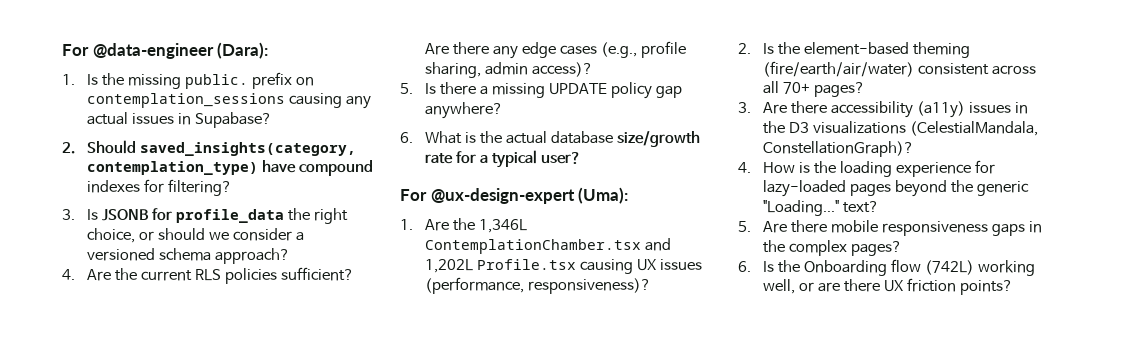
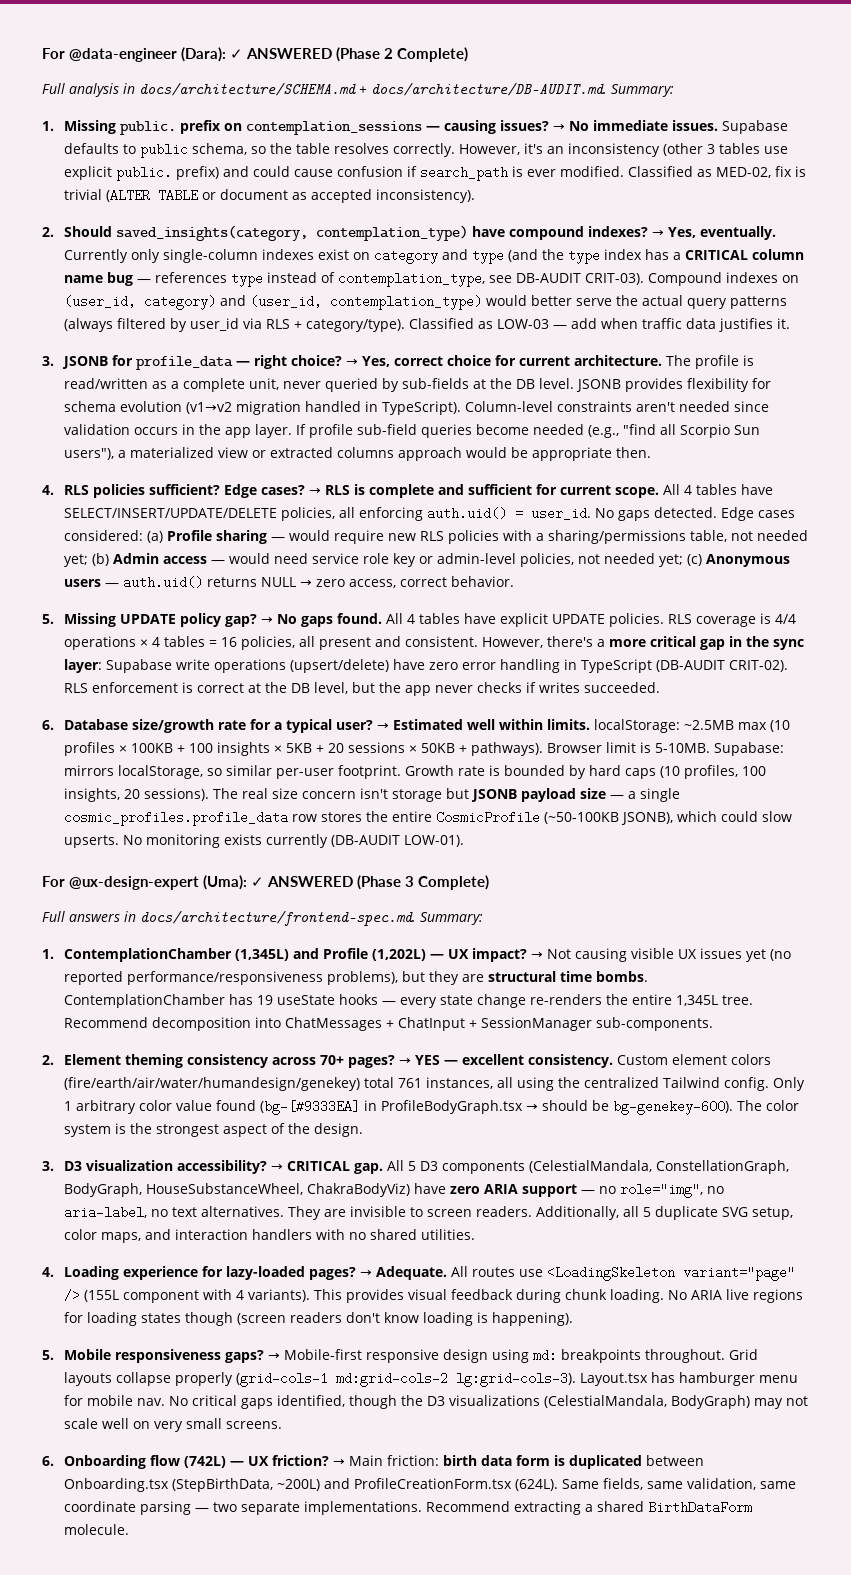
[62,72,314,89] [87,93,371,109] [87,112,272,128] // 1. Is the missing public. prefix on contemplation_sessions causing any actual issues in Supabase? -> [230,47,469,62] [42,82,674,97] [42,120,789,135] [64,143,789,158] [64,166,807,181] [64,189,476,203] ✓ ANSWERED (Phase 2 Complete) // Full analysis in docs/architecture/SCHEMA.md + docs/architecture/DB-AUDIT.md. Summary: // 1. Missing public. prefix on contemplation_sessions — causing issues? → No immediate issues. Supabase defaults to public schema, so the table resolves correctly. However, it's an inconsistency (other 3 tables use explicit public. prefix) and could cause confusion if search_path is ever modified. Classified as MED-02, fix is trivial (ALTER TABLE or document as accepted inconsistency).
[87,179,232,196] [62,209,99,220] indexes for filtering? // 3. Is -> [588,226,777,240] [64,249,805,264] [64,272,800,287] [64,295,788,310] [64,318,791,332] [42,356,54,366] indexes? → Yes, eventually. Currently only single-column indexes exist on category and type (and the type index has a CRITICAL column name bug — references type instead of contemplation_type, see DB-AUDIT CRIT-03). Compound indexes on (user_id, category) and (user_id, contemplation_type) would better serve the actual query patterns (always filtered by user_id via RLS + category/type). Classified as LOW-03 — add when traffic data justifies it. // 3.
[287,208,348,224] [87,228,304,243] [87,248,290,264] [62,267,354,284] [425,41,686,59] [425,62,593,78] [400,82,682,99] [425,102,504,119] [400,131,613,144] the right choice, or should we consider a versioned schema approach? // 4. Are the current RLS policies sufficient? Are there any edge cases (e.g., profile sharing, admin access)? // 5. Is there a missing UPDATE policy gap anywhere? // 6. What is the actual database -> [236,355,755,369] [64,378,772,392] [64,401,770,415] [64,424,761,438] [64,447,652,461] [42,484,774,498] [64,507,796,521] [64,530,809,544] [64,553,791,567] [64,576,515,589] [42,613,797,627] [64,636,805,650] [64,659,789,673] [64,682,661,696] [42,719,129,730] — right choice? → Yes, correct choice for current architecture. The profile is read/written as a complete unit, never queried by sub-fields at the DB level. JSONB provides flexibility for schema evolution (v1→v2 migration handled in TypeScript). Column-level constraints aren't needed since validation occurs in the app layer. If profile sub-field queries become needed (e.g., "find all Scorpio Sun users"), a materialized view or extracted columns approach would be appropriate then. // 4. RLS policies sufficient? Edge cases? → RLS is complete and sufficient for current scope. All 4 tables have SELECT/INSERT/UPDATE/DELETE policies, all enforcing auth.uid() = user_id. No gaps detected. Edge cases considered: (a) Profile sharing — would require new RLS policies with a sharing/permissions table, not needed yet; (b) Admin access — would need service role key or admin-level policies, not needed yet; (c) Anonymous users — auth.uid() returns NULL → zero access, correct behavior. // 5. Missing UPDATE policy gap? → No gaps found. All 4 tables have explicit UPDATE policies. RLS coverage is 4/4 operations × 4 tables = 16 policies, all present and consistent. However, there's a more critical gap in the sync layer: Supabase write operations (upsert/delete) have zero error handling in TypeScript (DB-AUDIT CRIT-02). RLS enforcement is correct at the DB level, but the app never checks if writes succeeded. // 6. Database
[400,187,629,204] [400,218,527,233] [425,238,672,254] [425,259,702,274] [425,277,652,294] [738,42,970,58] [763,61,1036,77] [763,81,865,97] [738,101,1028,118] [763,121,1038,136] [763,141,915,157] [738,160,995,177] [763,180,1029,197] [763,200,880,216] [738,220,1042,236] [763,240,902,256] [738,259,1035,276] [763,278,1013,295] // For @ux-design-expert (Uma): // 1. Are the 1,346L ContemplationChamber.tsx and 1,202L Profile.tsx causing UX issues (performance, responsiveness)? // 2. Is the element-based theming (fire/earth/air/water) consistent across all 70+ pages? // 3. Are there accessibility (a11y) issues in the D3 visualizations (CelestialMandala, ConstellationGraph)? // 4. How is the loading experience for lazy-loaded pages beyond the generic "Loading..." text? // 5. Are there mobile responsiveness gaps in the complex pages? // 6. Is the Onboarding flow (742L) working well, or are there UX friction points? -> [377,719,791,733] [64,742,785,756] [64,765,767,779] [64,788,681,802] [64,811,793,826] [64,834,465,848] [42,875,490,890] [42,910,483,926] [42,948,792,962] [64,971,649,985] [64,994,754,1008] [64,1017,714,1031] [42,1054,772,1068] [64,1077,806,1091] [64,1100,800,1115] [64,1123,364,1137] [42,1160,790,1174] [64,1183,725,1198] [64,1206,794,1220] [64,1229,476,1243] [42,1266,796,1281] [64,1289,804,1303] [64,1312,574,1326] [42,1349,759,1363] [64,1372,799,1387] [64,1395,809,1409] [64,1418,283,1432] [42,1455,705,1469] [64,1478,797,1492] [64,1501,753,1515] [64,1524,130,1535] → Estimated well within limits. localStorage: ~2.5MB max (10 profiles × 100KB + 100 insights × 5KB + 20 sessions × 50KB + pathways). Browser limit is 5-10MB. Supabase: mirrors localStorage, so similar per-user footprint. Growth rate is bounded by hard caps (10 profiles, 100 insights, 20 sessions). The real size concern isn't storage but JSONB payload size — a single cosmic_profiles.profile_data row stores the entire CosmicProfile (~50-100KB JSONB), which could slow upserts. No monitoring exists currently (DB-AUDIT LOW-01). // For @ux-design-expert (Uma): ✓ ANSWERED (Phase 3 Complete) // Full answers in docs/architecture/frontend-spec.md. Summary: // 1. ContemplationChamber (1,345L) and Profile (1,202L) — UX impact? → Not causing visible UX issues yet (no reported performance/responsiveness problems), but they are structural time bombs. ContemplationChamber has 19 useState hooks — every state change re-renders the entire 1,345L tree. Recommend decomposition into ChatMessages + ChatInput + SessionManager sub-components. // 2. Element theming consistency across 70+ pages? → YES — excellent consistency. Custom element colors (fire/earth/air/water/humandesign/genekey) total 761 instances, all using the centralized Tailwind config. Only 1 arbitrary color value found (bg-[#9333EA] in ProfileBodyGraph.tsx → should be bg-genekey-600). The color system is the strongest aspect of the design. // 3. D3 visualization accessibility? → CRITICAL gap. All 5 D3 components (CelestialMandala, ConstellationGraph, BodyGraph, HouseSubstanceWheel, ChakraBodyViz) have zero ARIA support — no role="img", no aria-label, no text alternatives. They are invisible to screen readers. Additionally, all 5 duplicate SVG setup, color maps, and interaction handlers with no shared utilities. // 4. Loading experience for lazy-loaded pages? → Adequate. All routes use <LoadingSkeleton variant="page" /> (155L component with 4 variants). This provides visual feedback during chunk loading. No ARIA live regions for loading states though (screen readers don't know loading is happening). // 5. Mobile responsiveness gaps? → Mobile-first responsive design using md: breakpoints throughout. Grid layouts collapse properly (grid-cols-1 md:grid-cols-2 lg:grid-cols-3). Layout.tsx has hamburger menu for mobile nav. No critical gaps identified, though the D3 visualizations (CelestialMandala, BodyGraph) may not scale well on very small screens. // 6. Onboarding flow (742L) — UX friction? → Main friction: birth data form is duplicated between Onboarding.tsx (StepBirthData, ~200L) and ProfileCreationForm.tsx (624L). Same fields, same validation, same coordinate parsing — two separate implementations. Recommend extracting a shared BirthDataForm molecule.

